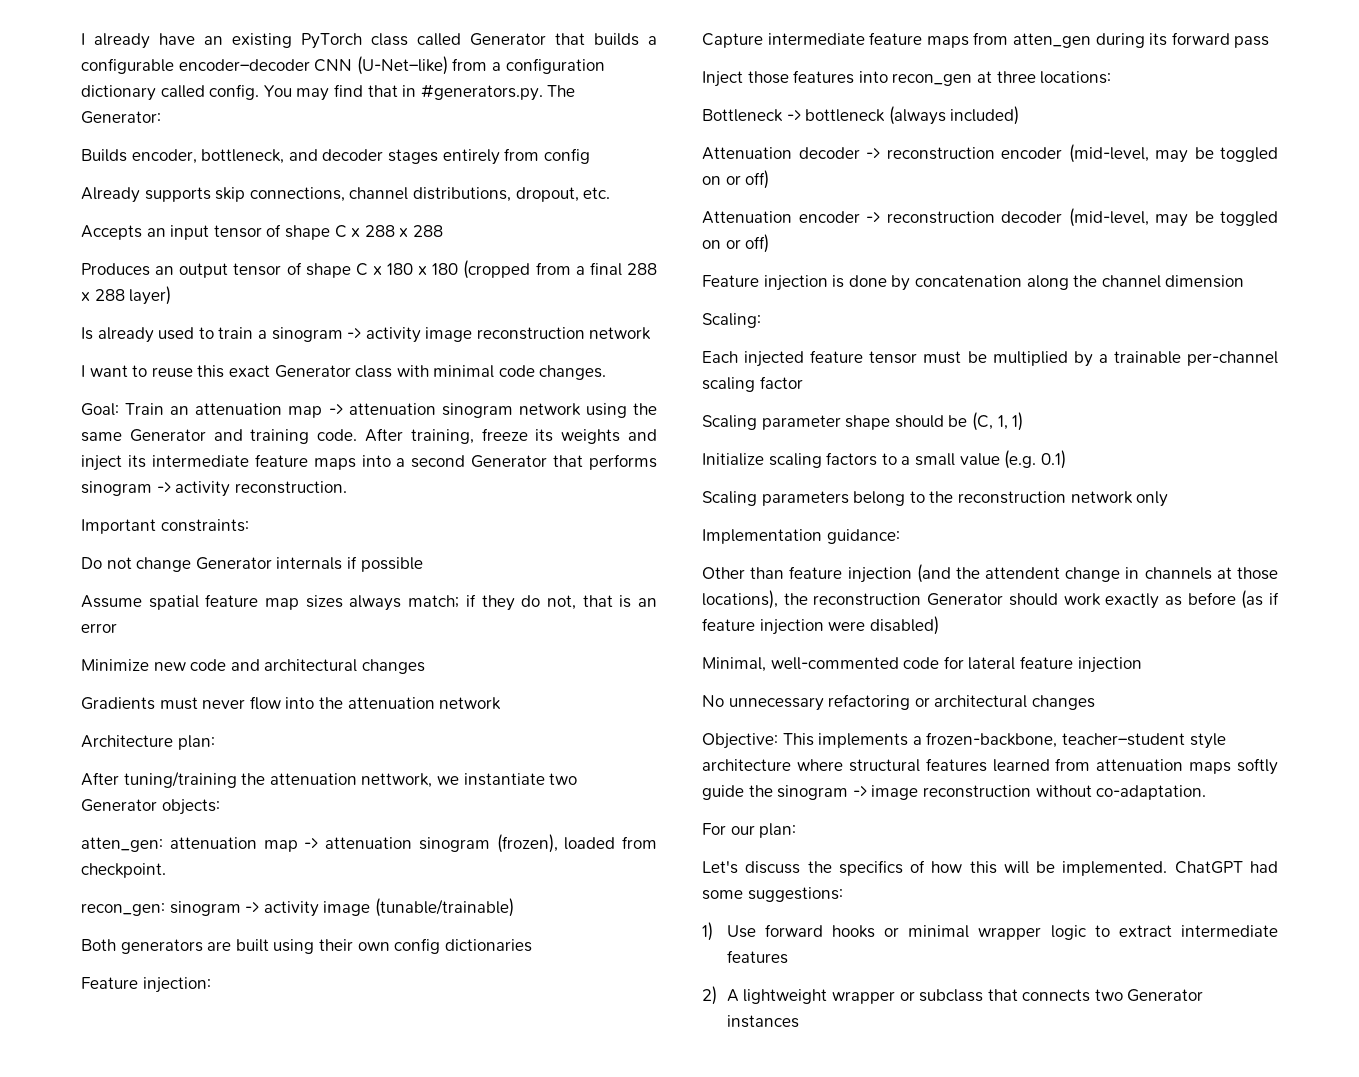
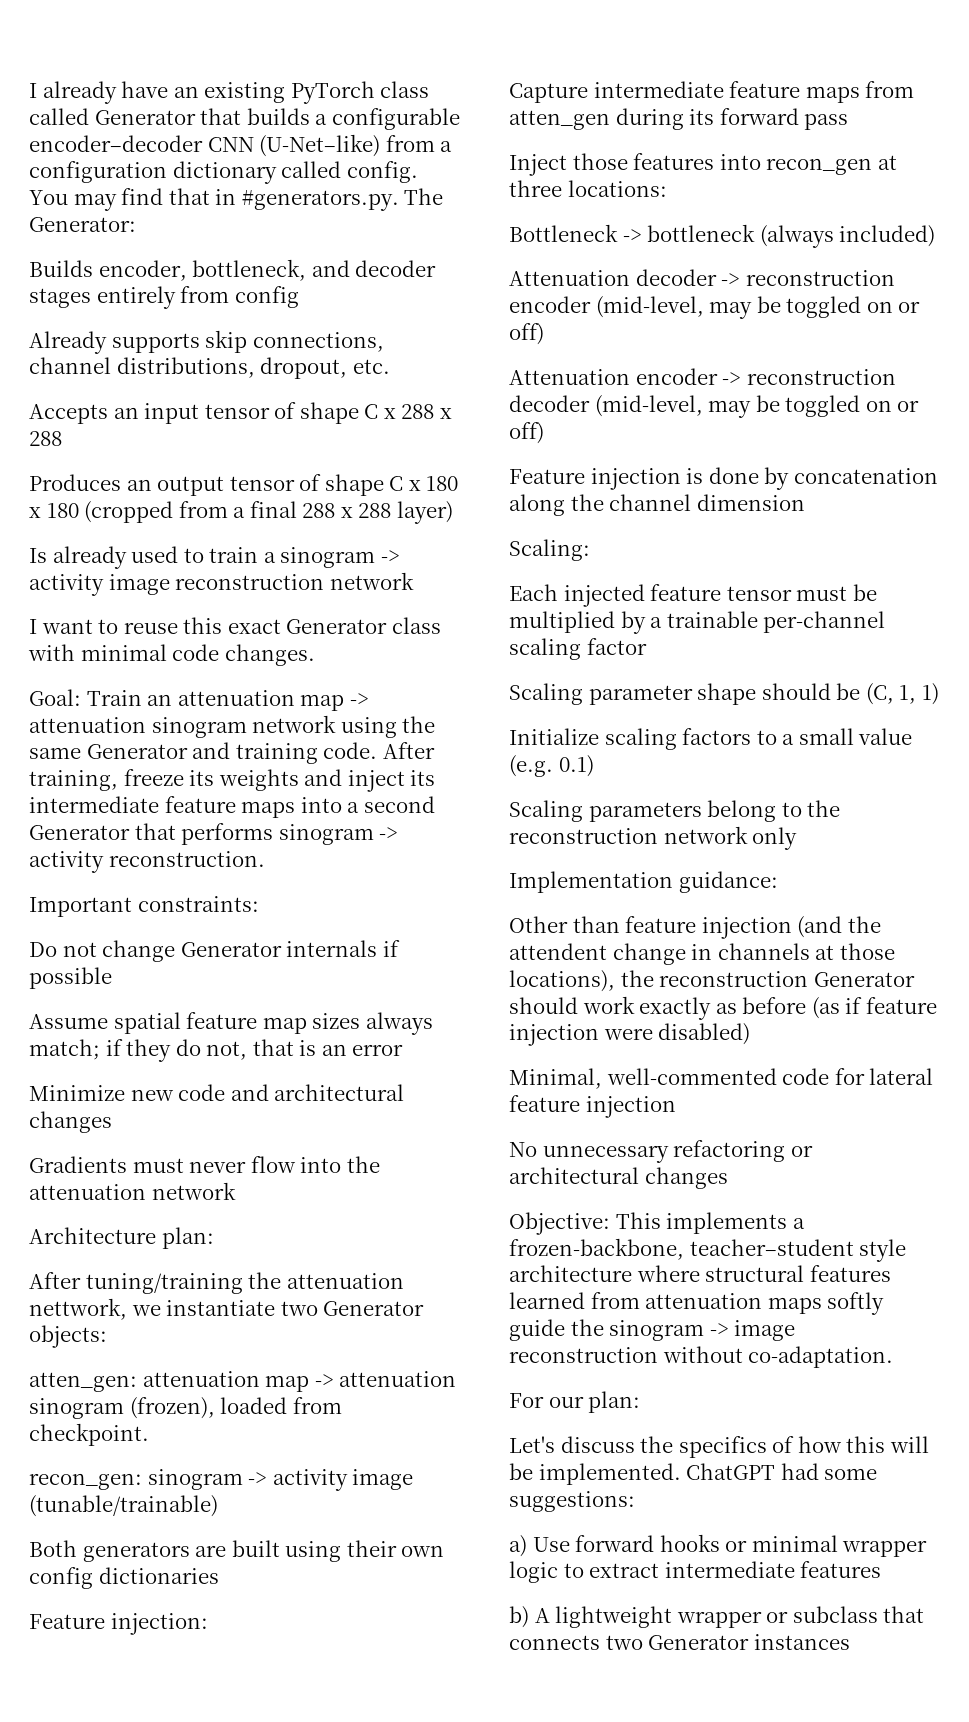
[702,922,713,941] 1) -> [509,1535,527,1557] a)
[702,986,717,1005] 2) -> [509,1606,529,1628] b)

